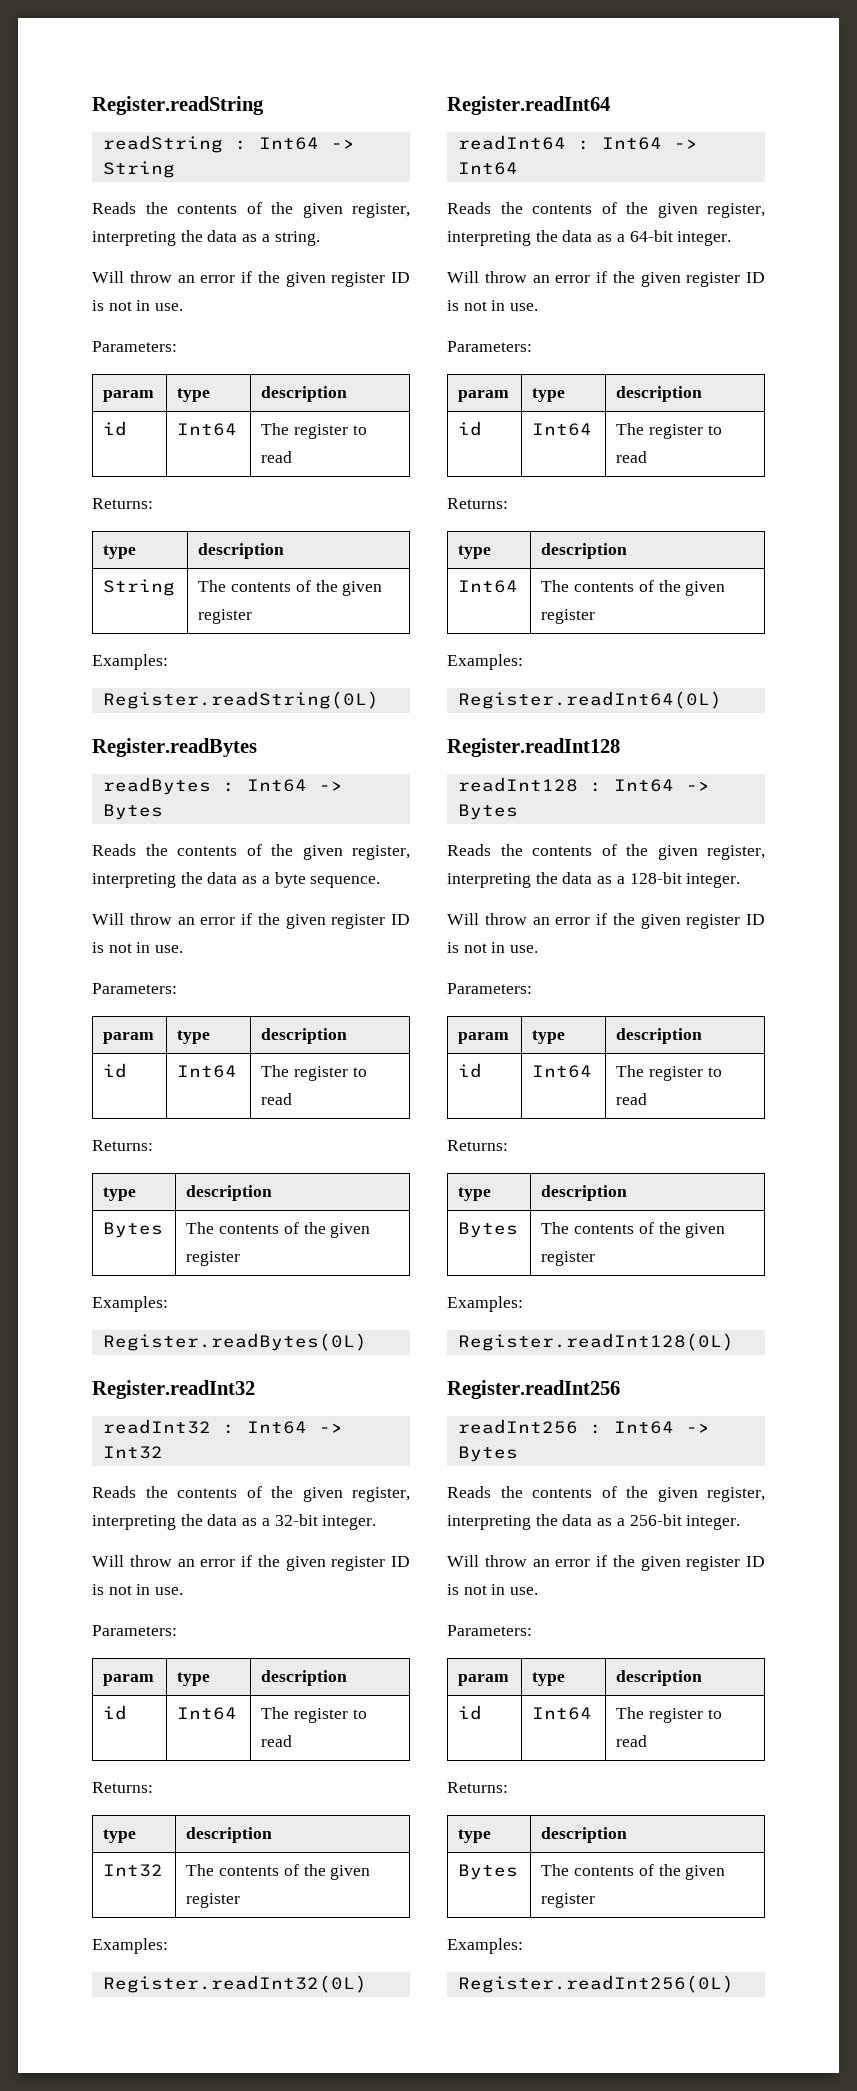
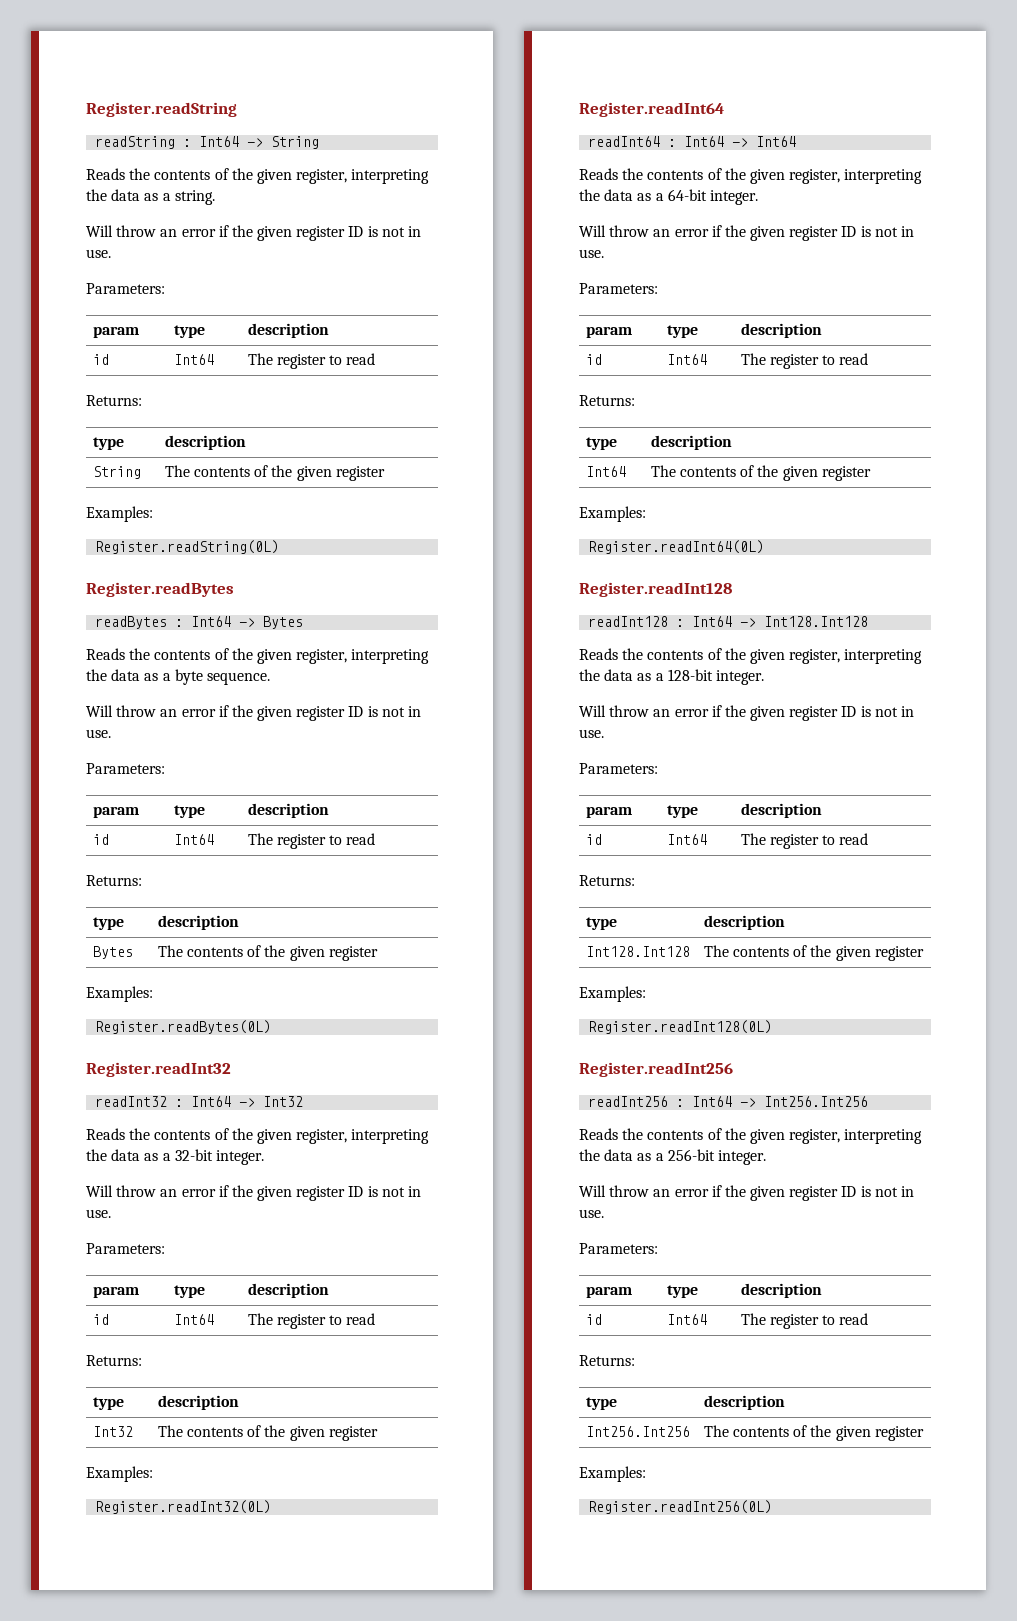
[457,804,518,820] Bytes -> [764,616,869,627] Int128.Int128
[458,1222,519,1238] Bytes -> [585,946,690,957] Int128.Int128
[457,1446,518,1462] Bytes -> [764,1096,869,1107] Int256.Int256
[458,1864,519,1880] Bytes -> [585,1426,690,1437] Int256.Int256

